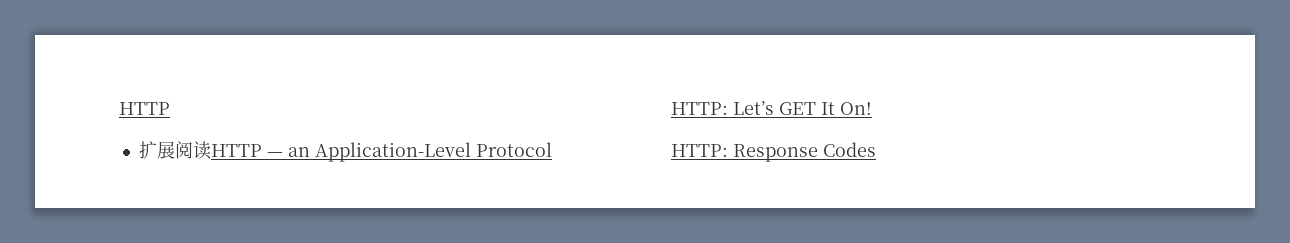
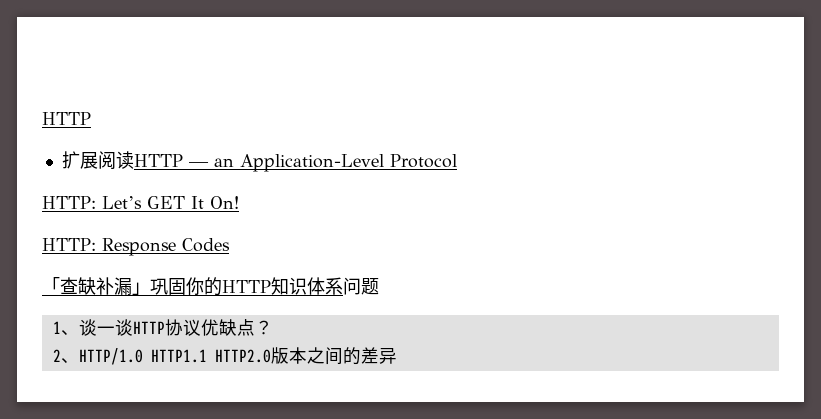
(876, 149) none -> [42,277,379,296] [52,319,273,336] [52,347,397,365] // 「查缺补漏」巩固你的HTTP知识体系问题 // 1、谈一谈HTTP协议优缺点？ // 2、HTTP/1.0 HTTP1.1 HTTP2.0版本之间的差异

